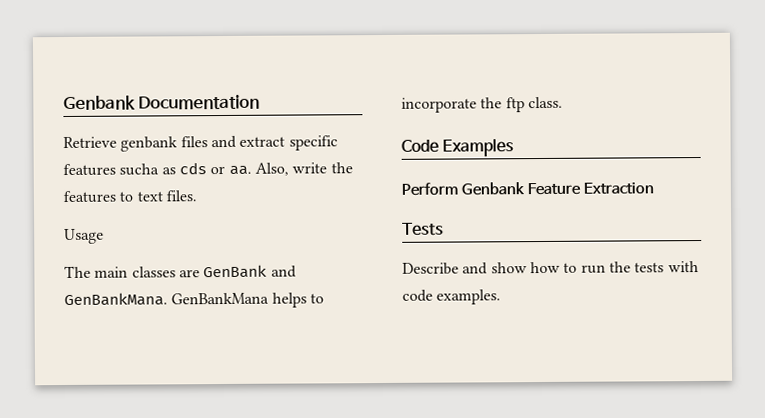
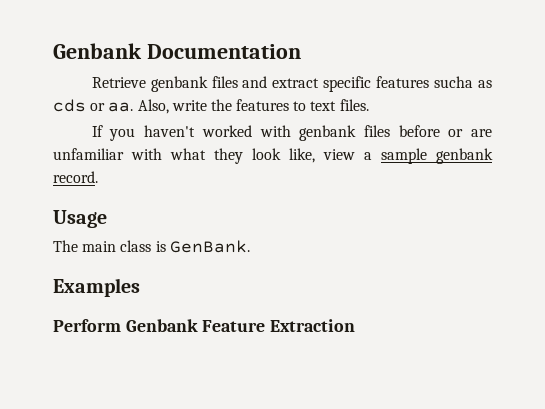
[64,228,104,245] [64,264,297,279] [64,292,324,308] [401,96,563,113] [401,139,439,153] Usage // The main classes are GenBank and GenBankMana. GenBankMana helps to incorporate the ftp class. // Code -> [91,125,493,141] [53,148,493,164] [53,171,98,183] [53,210,107,228] [53,240,250,253] If you haven't worked with genbank files before or are unfamiliar with what they look like, view a sample genbank record. // Usage // The main class is GenBank. //
[402,222,444,236] [402,261,699,275] [402,289,502,305] // Tests // Describe and show how to run the tests with code examples. -> (356, 325) none

